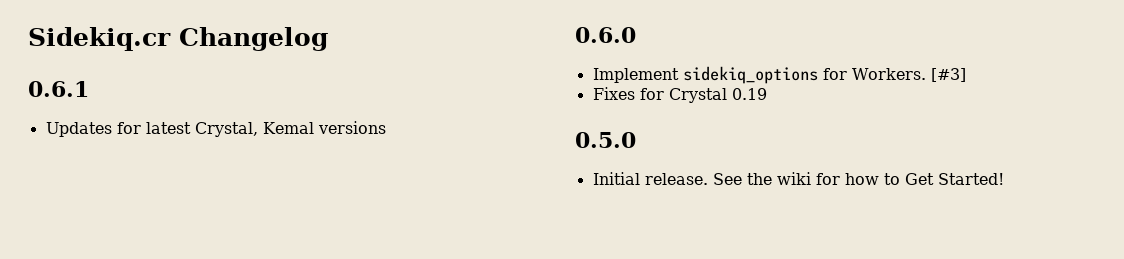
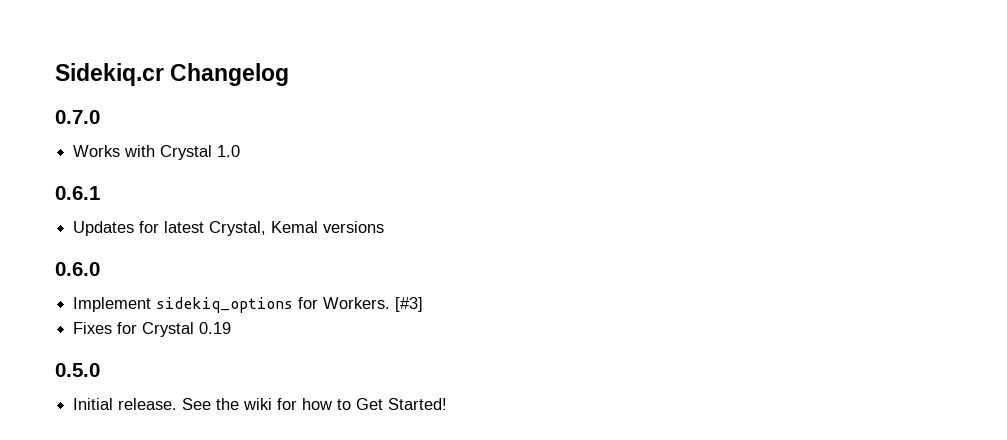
(328, 39) none -> [55,110,100,124] [73,145,241,160] // 0.7.0 // Works with Crystal 1.0

